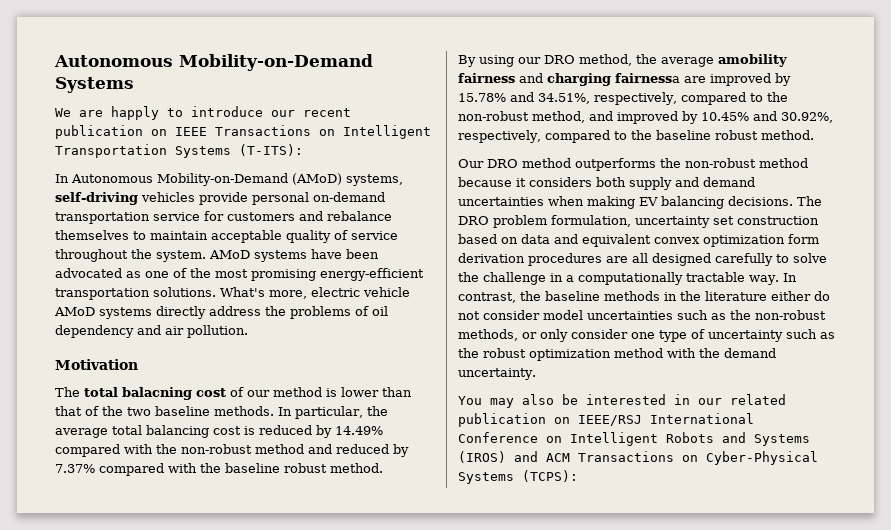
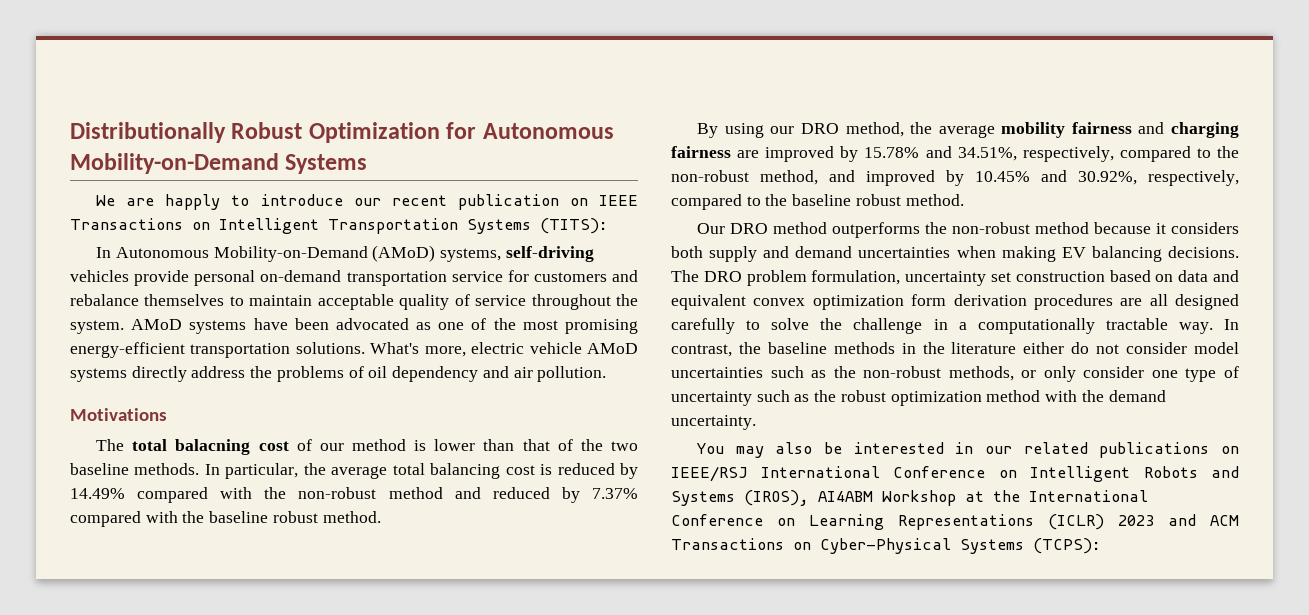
(54, 61) none -> [70,122,477,143] Distributionally Robust Optimization for
[239,144,303,156] (T-ITS): -> [540,218,608,234] (TITS):
[55,359,138,370] Motivation -> [70,408,167,421] Motivations
[718,54,787,67] amobility -> [1001,122,1066,138] mobility
[615,73,680,83] fairnessa -> [671,146,731,158] fairness
[458,413,546,427] publication -> [1099,442,1210,458] publications
[458,451,506,463] (IROS) -> [744,490,1148,506] [671,514,1154,530] (IROS), AI4ABM Workshop at the International Conference on Learning Representations (ICLR) 2023

